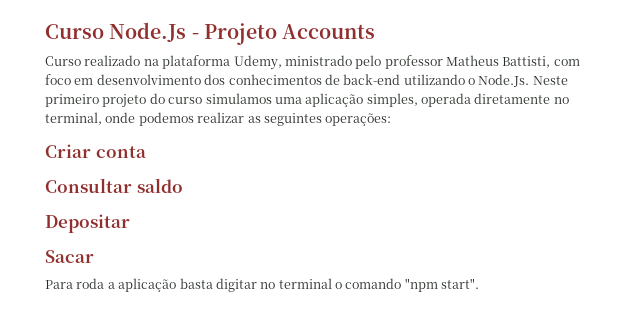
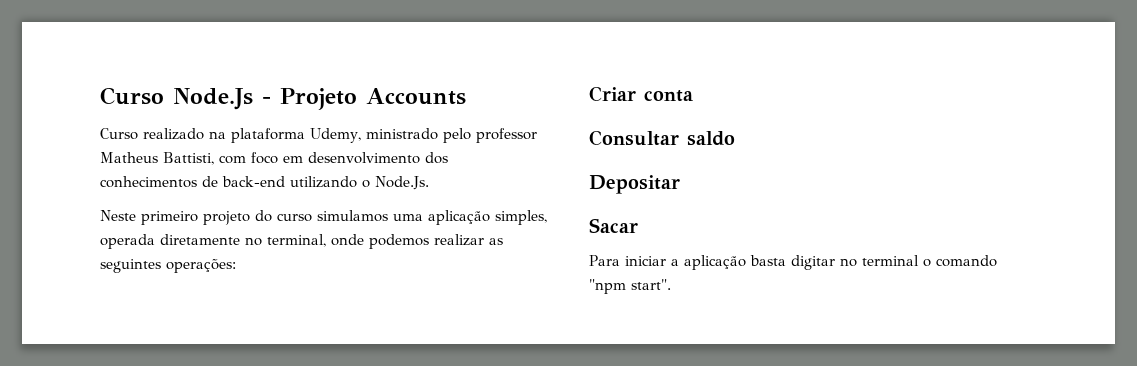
(530, 80) none -> (429, 183) //
[76,278,105,289] roda -> [625,256,666,266] iniciar

